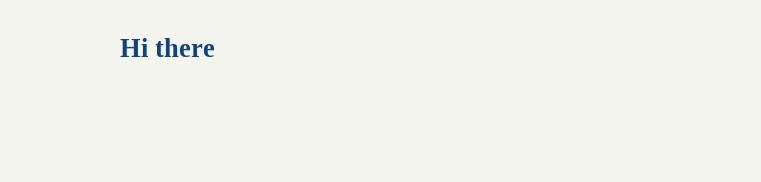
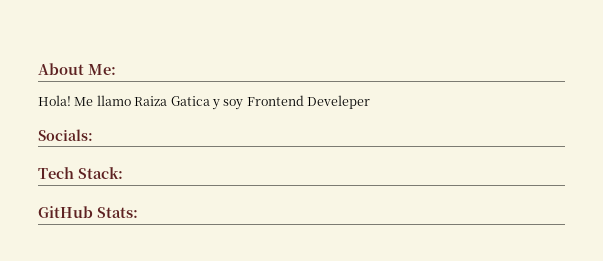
[120,38,216,57] Hi there -> [38,63,116,75] [38,95,370,110] [38,129,93,141] [38,167,123,179] [38,206,138,218] About Me: // Hola! Me llamo Raiza Gatica y soy Frontend Develeper // Socials: // Tech Stack: // GitHub Stats:

